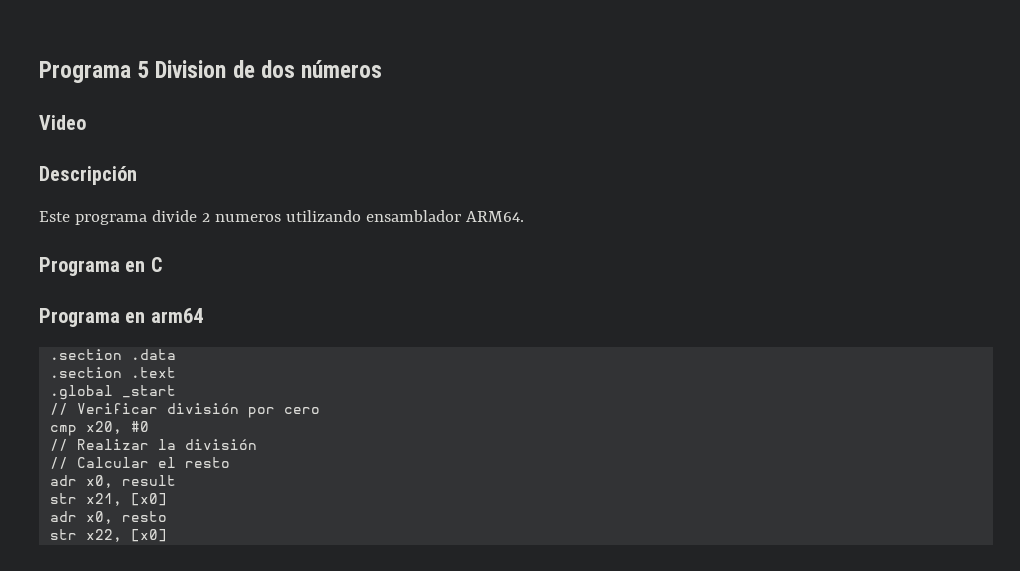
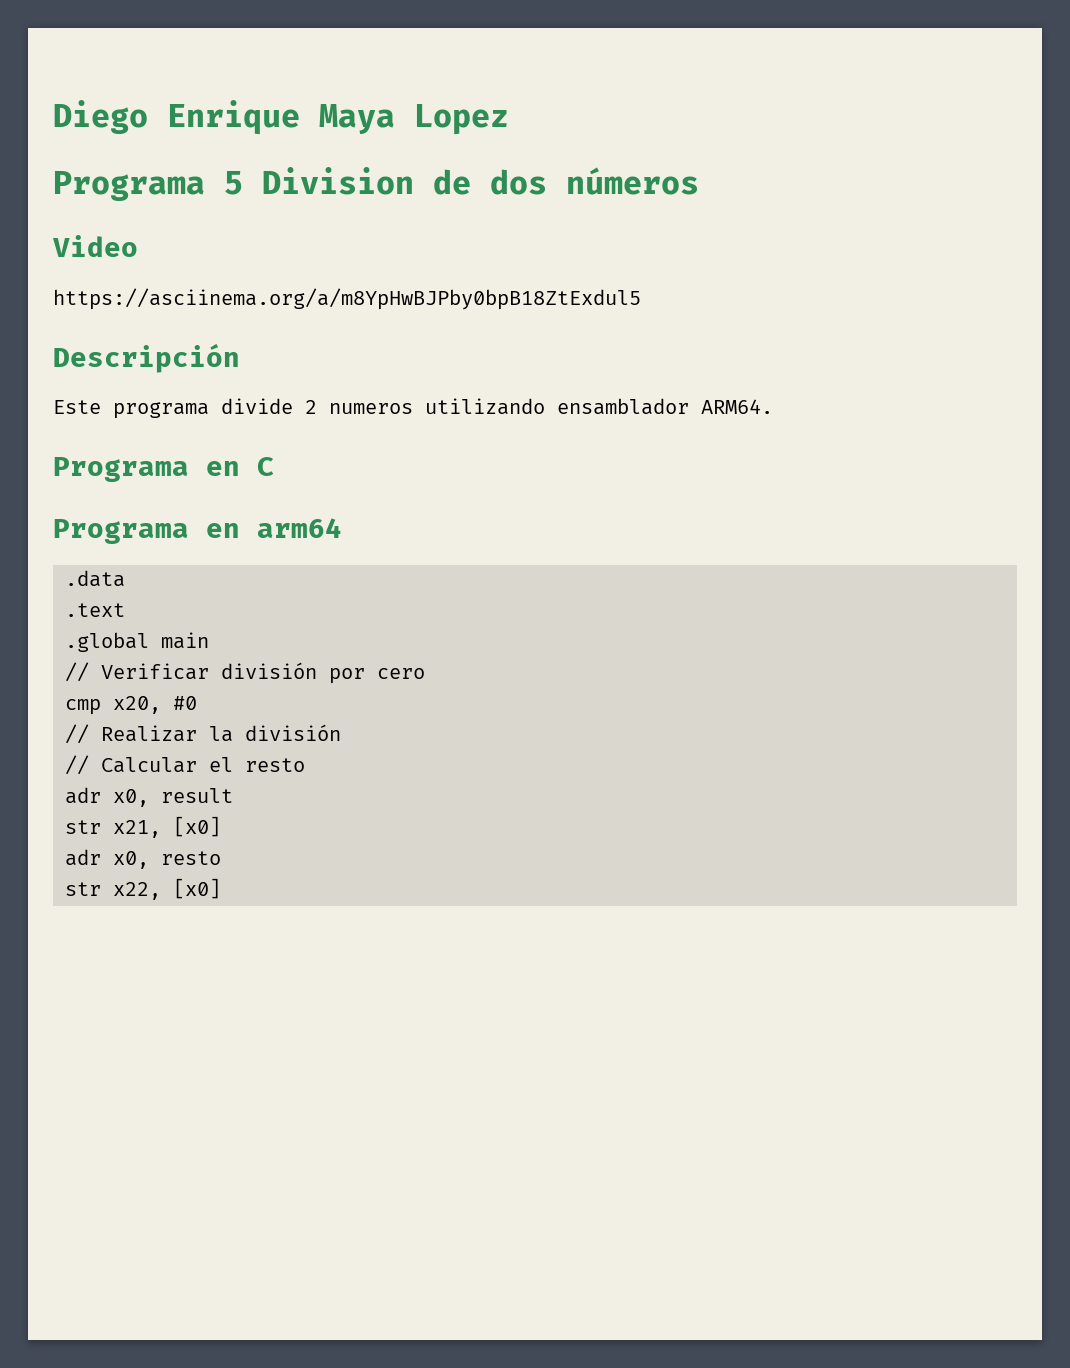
(39, 72) none -> [53,100,509,135] Diego Enrique Maya Lopez //
(86, 122) none -> [53,288,641,310] // https://asciinema.org/a/m8YpHwBJPby0bpB18ZtExdul5
[50,349,123,360] .section -> (342, 528) none
[50,367,123,378] .section -> (125, 578) none
[122,385,177,398] _start -> [161,632,209,649] main

